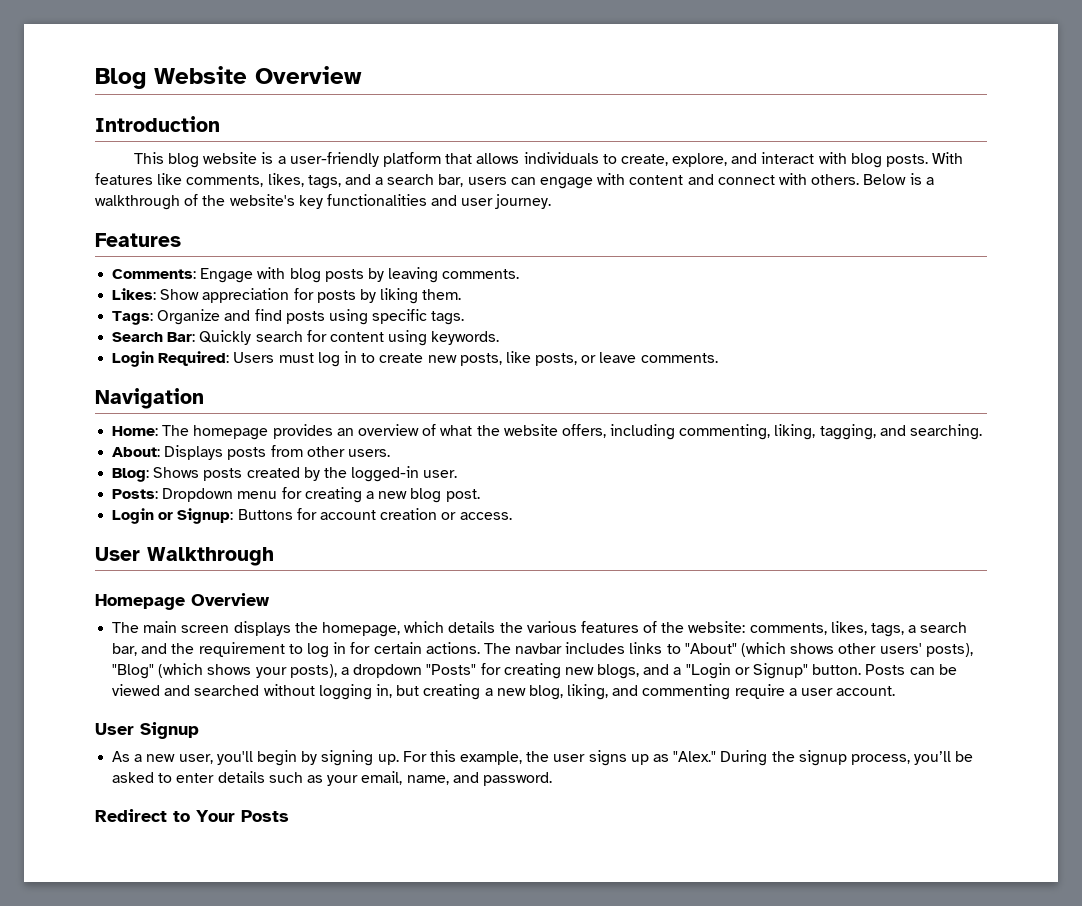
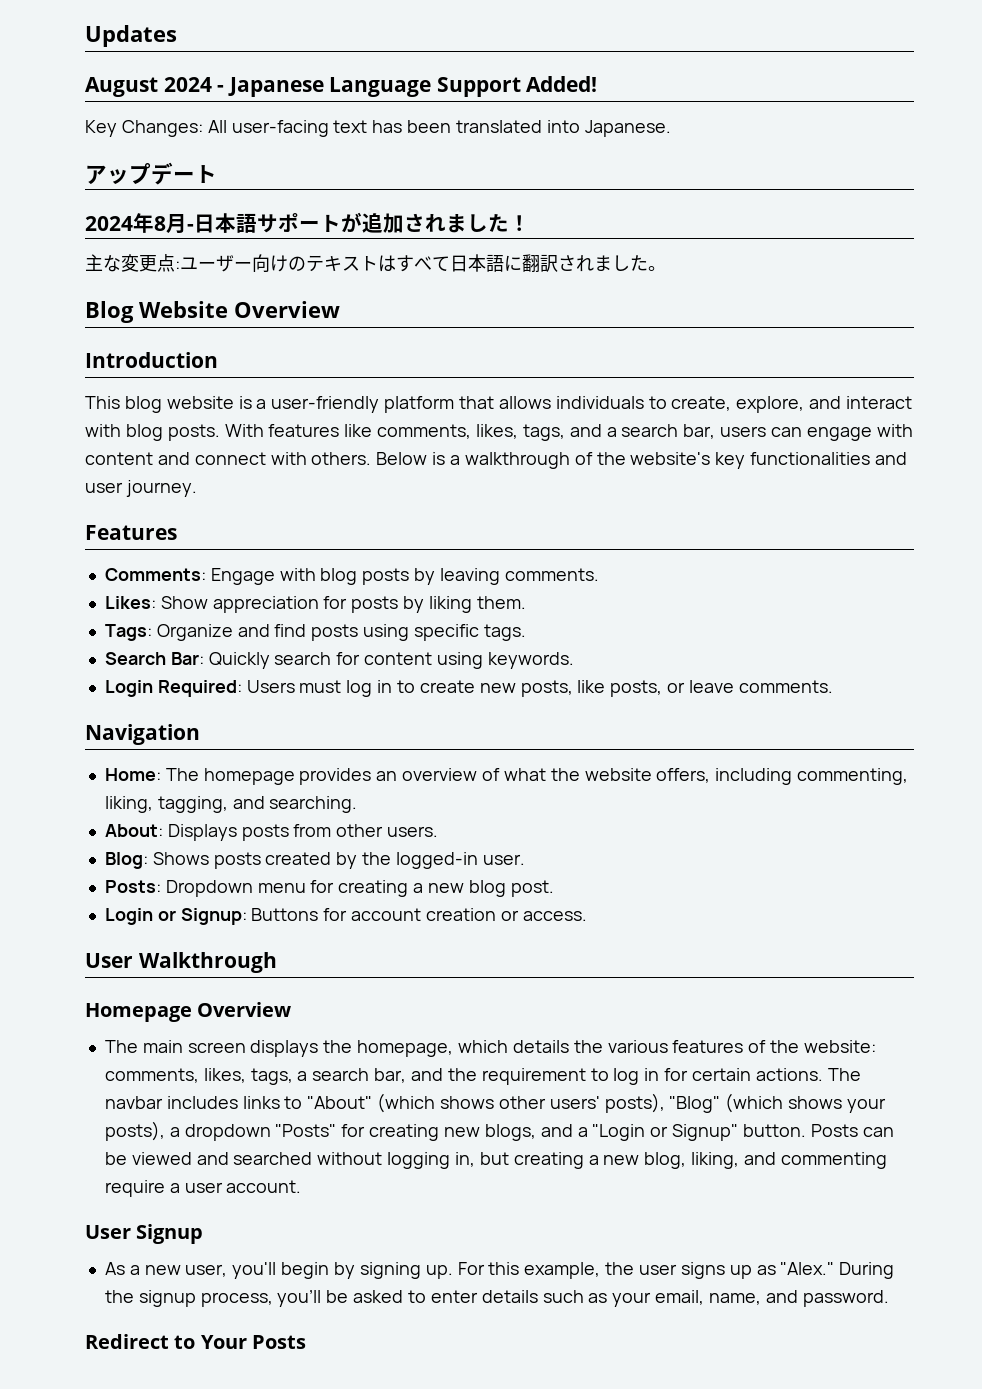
(95, 78) none -> [85,25,177,47] [85,76,598,97] [85,120,671,137] [85,162,217,185] [85,212,530,234] [85,254,666,272] Updates // August 2024 - Japanese Language Support Added! // Key Changes: All user-facing text has been translated into Japanese. // アップデート // 2024年8月-日本語サポートが追加されました！ // 主な変更点:ユーザー向けのテキストはすべて日本語に翻訳されました。 //

